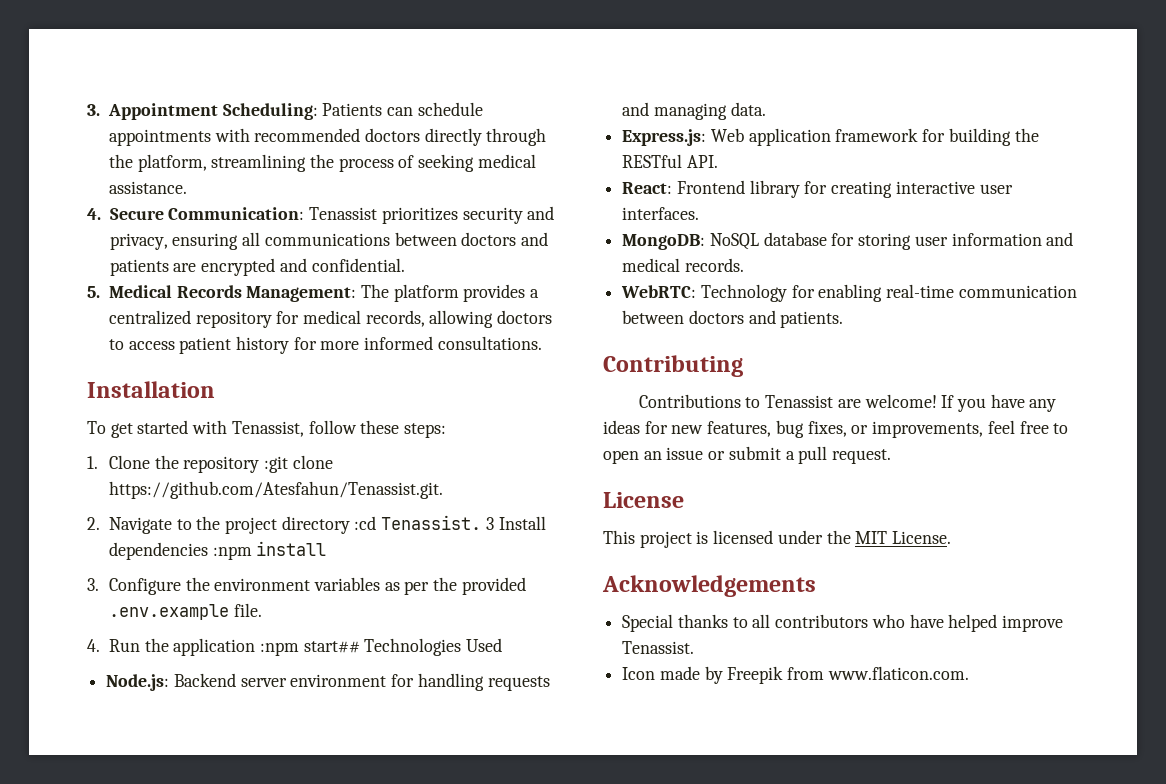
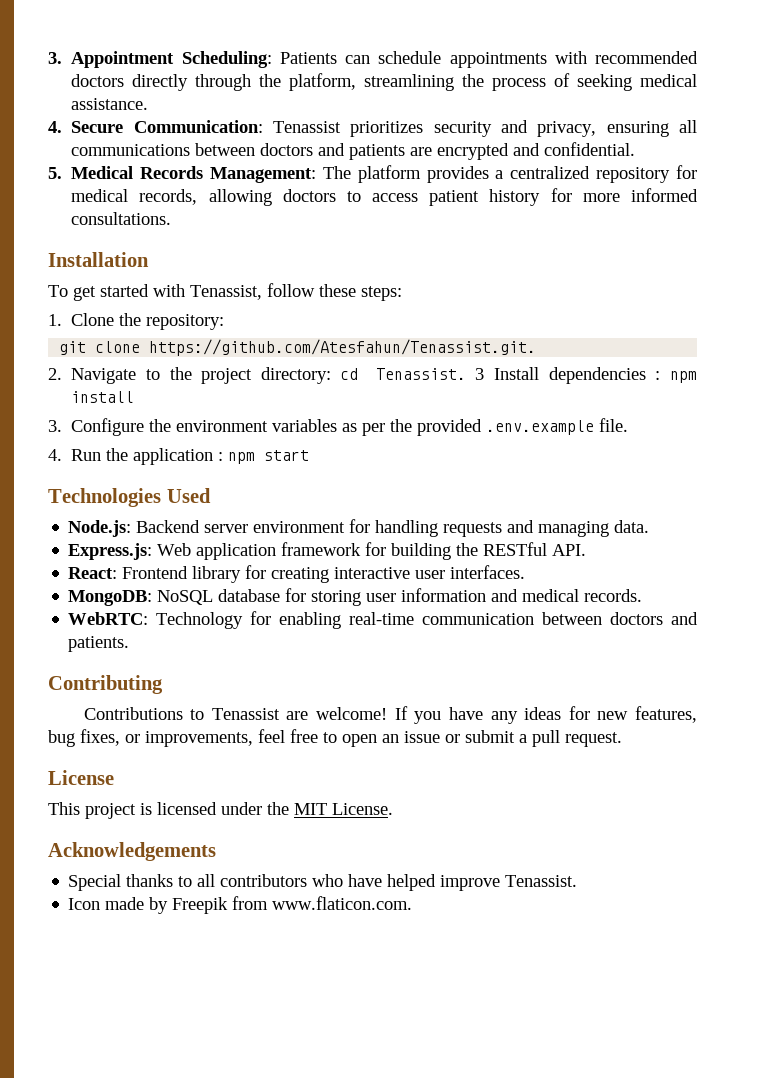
[183,456,288,473] repository :git -> [146,314,225,330] [59,341,87,355] repository: // git
[281,516,377,534] directory :cd -> [260,367,359,384] directory: cd
[212,546,252,560] :npm -> [655,371,697,383] : npm
[259,641,360,656] :npm start## -> [218,450,310,464] : npm start //

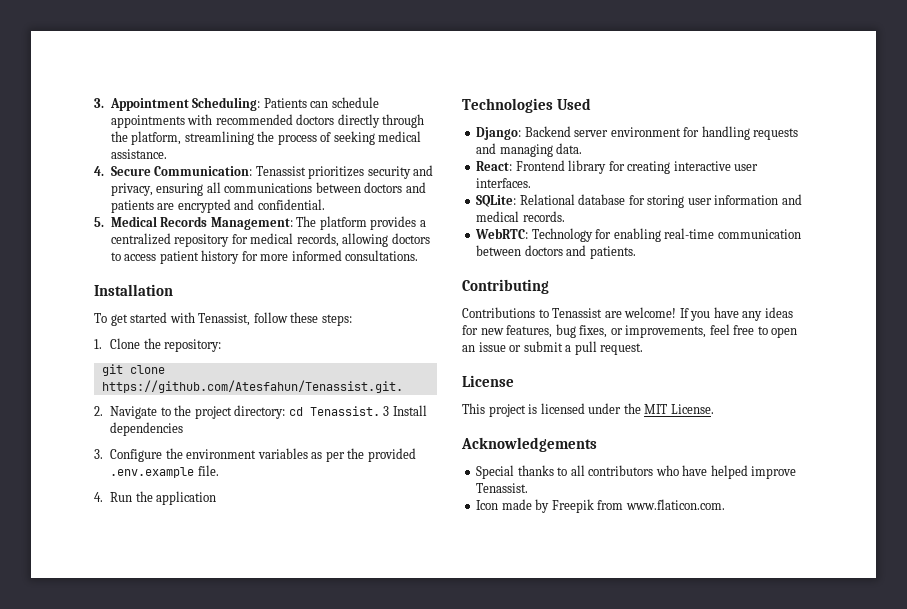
[655,371,697,383] [71,391,135,403] : npm install -> (184, 429) none
[218,450,310,464] : npm start -> (217, 498) none
[68,520,132,537] Node.js: -> [476,127,522,140] Django:
[68,542,587,560] // Express.js: Web application framework for building the RESTful API. -> (583, 148) none
[68,590,214,606] MongoDB: NoSQL -> [476,194,575,207] SQLite: Relational

